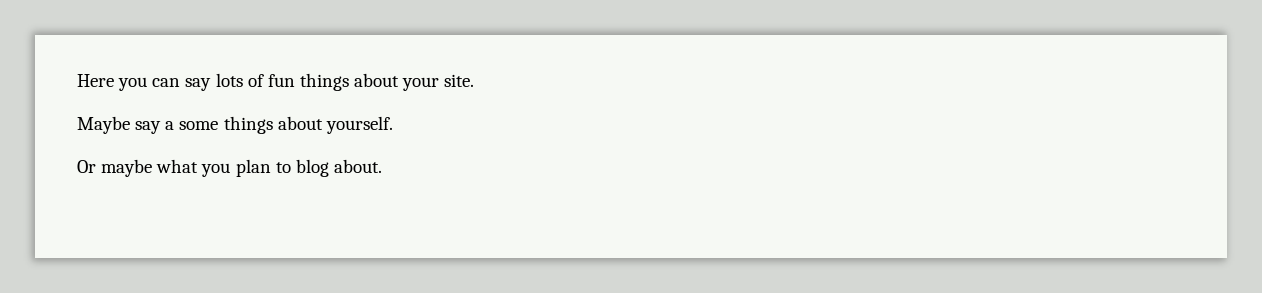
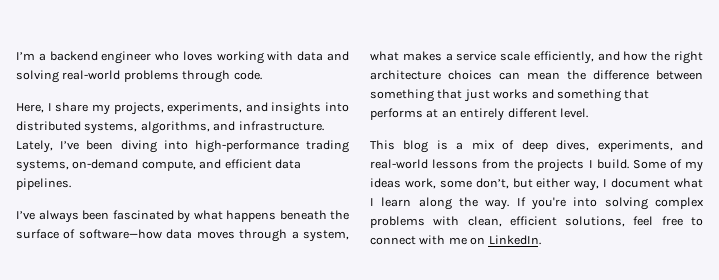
[77,73,475,91] [77,116,393,134] [77,159,382,177] Here you can say lots of fun things about your site. // Maybe say a some things about yourself. // Or maybe what you plan to blog about. -> [16,51,349,64] [16,70,262,83] [16,102,349,115] [16,121,324,134] [16,140,349,153] [16,159,301,172] [16,178,71,190] [16,210,349,223] [16,229,349,242] [370,51,703,64] [370,70,703,80] [370,89,650,102] [370,108,588,121] [370,140,703,153] [370,159,703,172] [370,178,703,191] [370,197,704,210] [370,216,703,228] [370,235,541,245] I’m a backend engineer who loves working with data and solving real-world problems through code. // Here, I share my projects, experiments, and insights into distributed systems, algorithms, and infrastructure. Lately, I’ve been diving into high-performance trading systems, on-demand compute, and efficient data pipelines. // I’ve always been fascinated by what happens beneath the surface of software—how data moves through a system, what makes a service scale efficiently, and how the right architecture choices can mean the difference between something that just works and something that performs at an entirely different level. // This blog is a mix of deep dives, experiments, and real-world lessons from the projects I build. Some of my ideas work, some don’t, but either way, I document what I learn along the way. If you're into solving complex problems with clean, efficient solutions, feel free to connect with me on LinkedIn.

